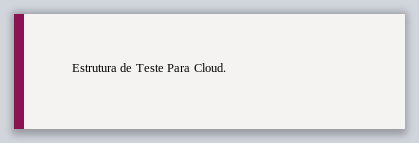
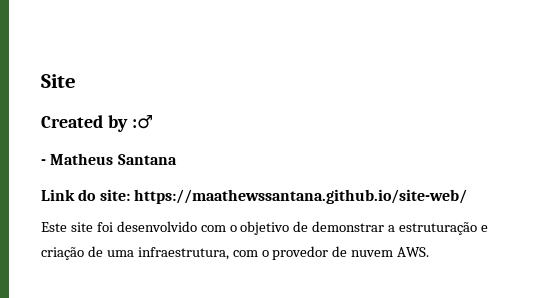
[72,63,226,72] Estrutura de Teste Para Cloud. -> [41,74,76,88] [41,115,153,132] [41,153,177,165] [41,189,467,204] [41,221,489,235] [41,246,430,260] Site // Created by :♂ // - Matheus Santana // Link do site: https://maathewssantana.github.io/site-web/ // Este site foi desenvolvido com o objetivo de demonstrar a estruturação e criação de uma infraestrutura, com o provedor de nuvem AWS.

